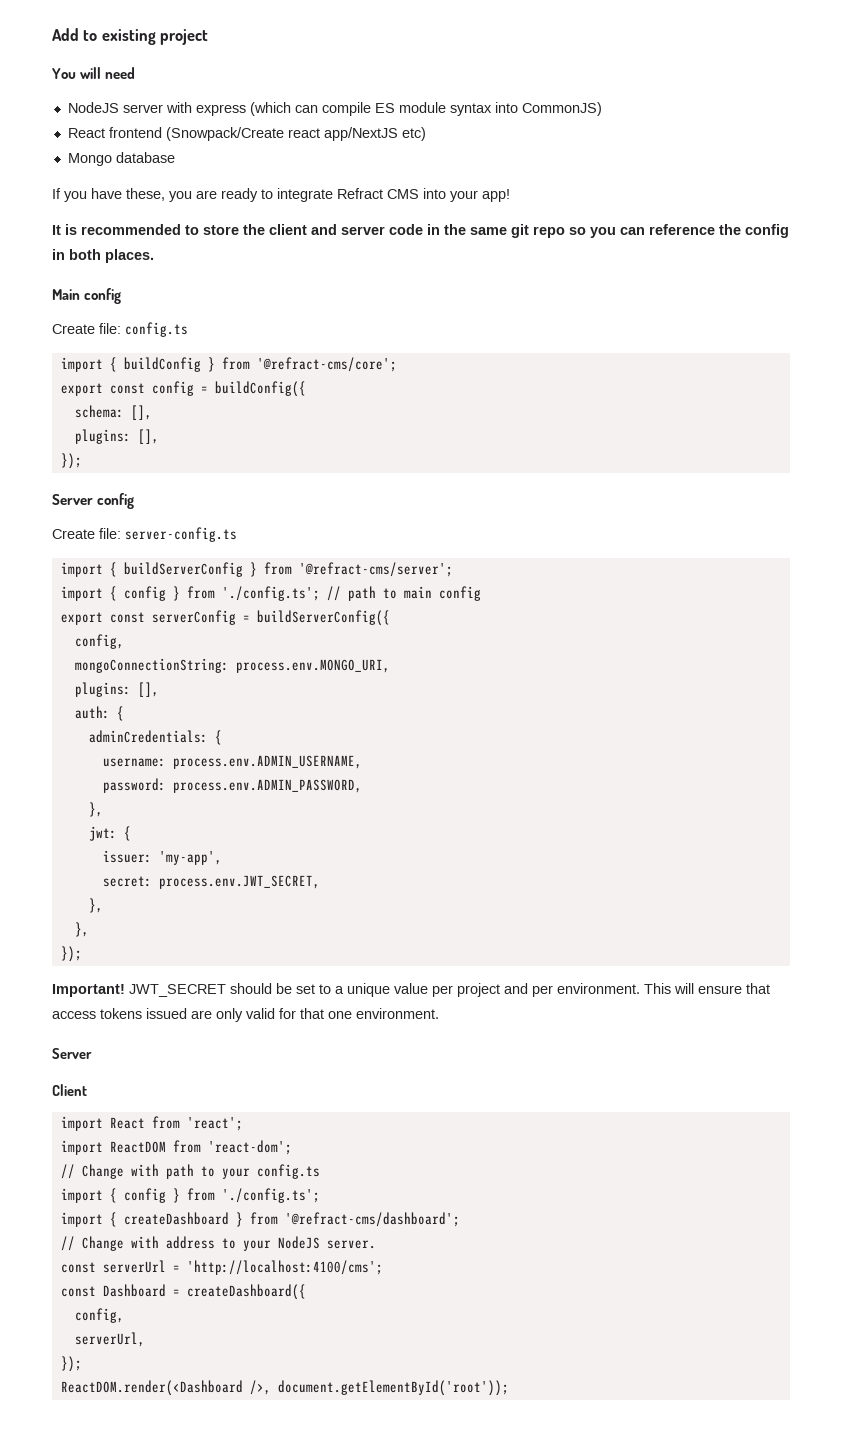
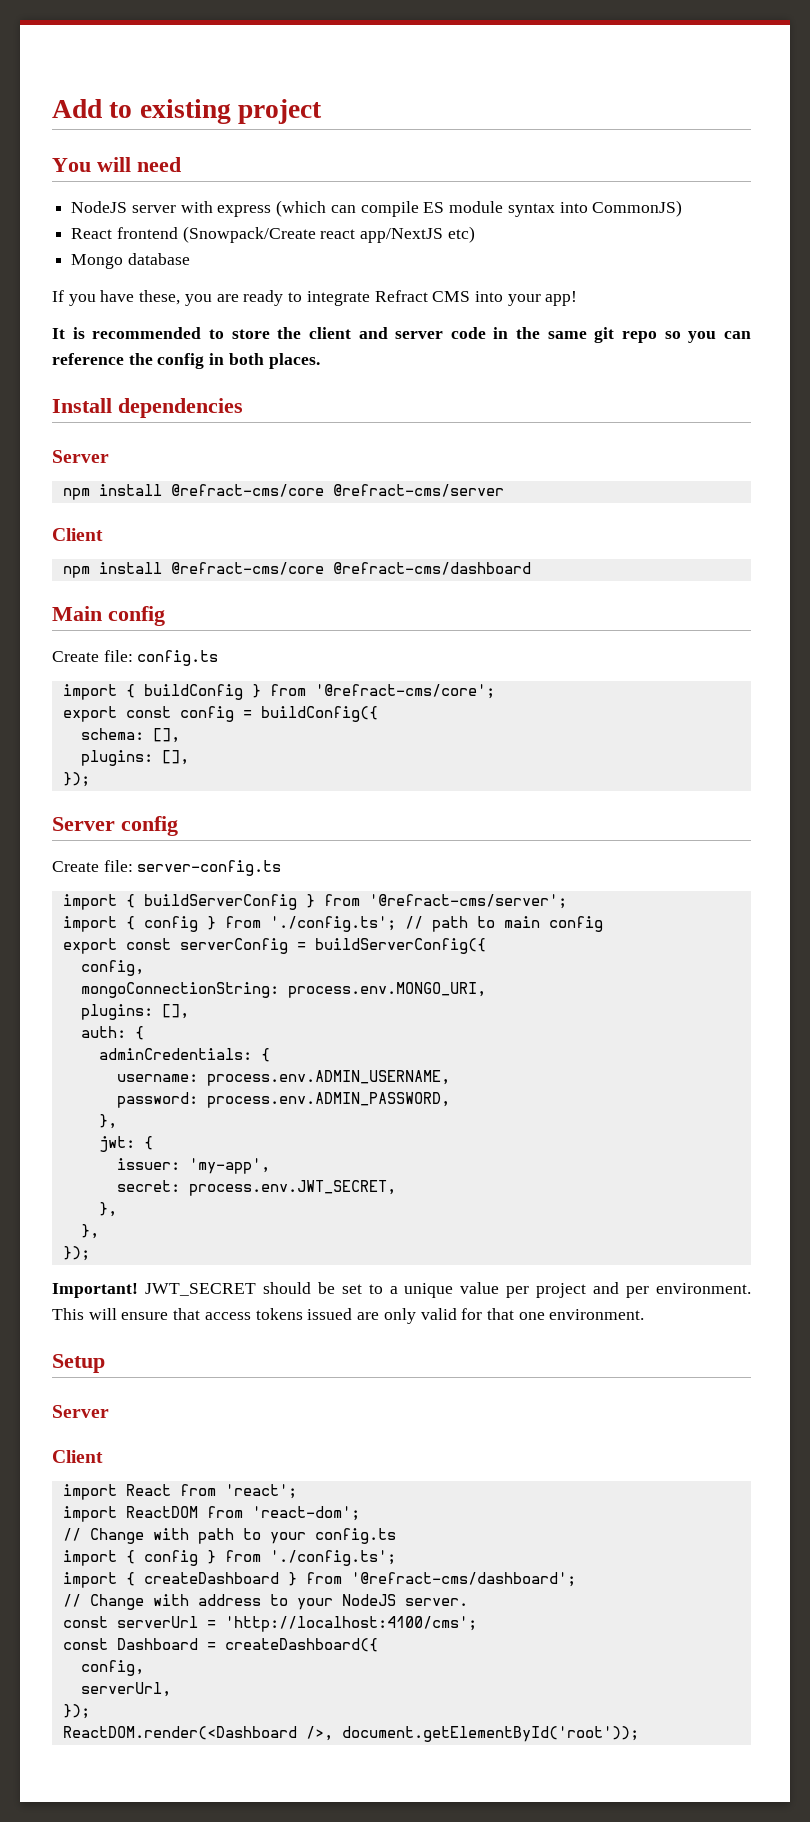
(154, 256) none -> [52,398,243,418] [52,450,109,463] [62,484,504,500] [52,528,103,541] [62,562,531,578] // Install dependencies // Server // npm install @refract-cms/core @refract-cms/server // Client // npm install @refract-cms/core @refract-cms/dashboard
(439, 1013) none -> [52,1354,105,1373] // Setup

